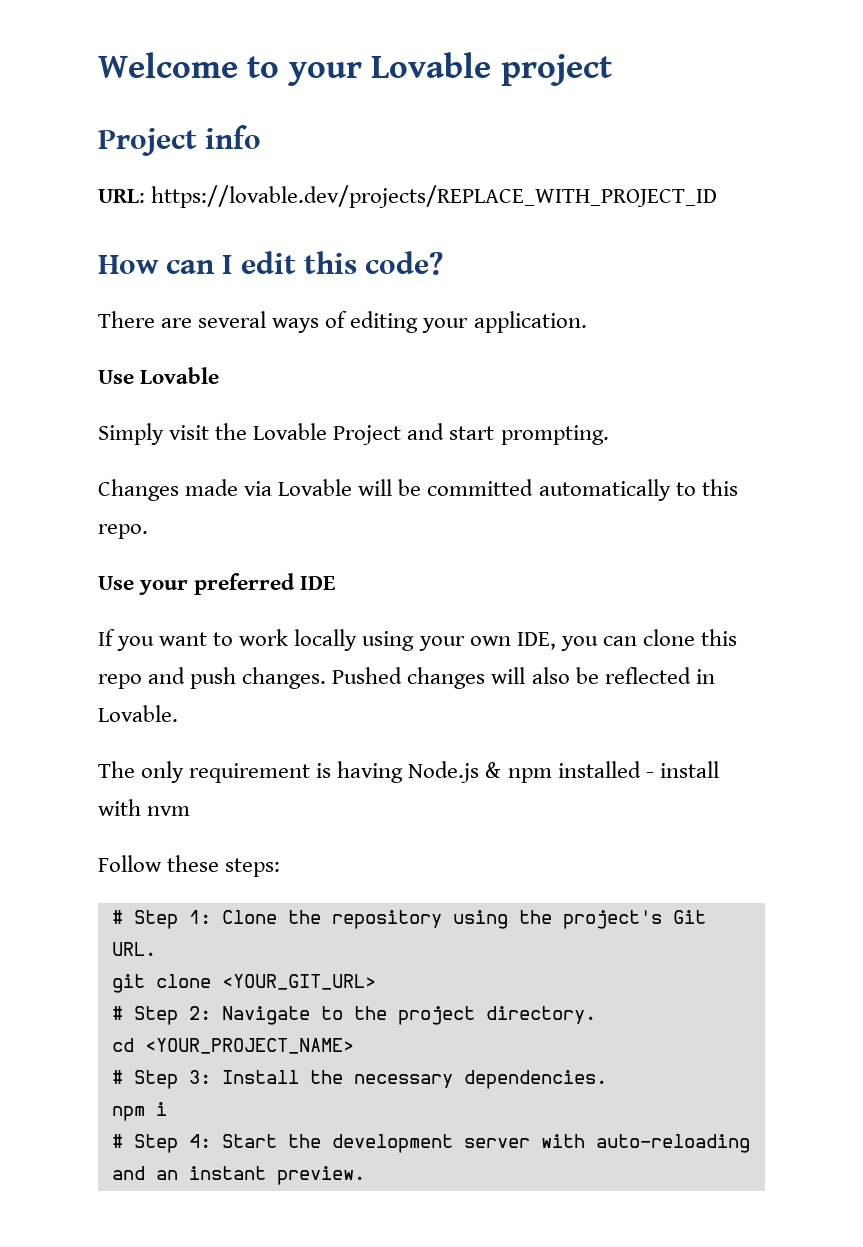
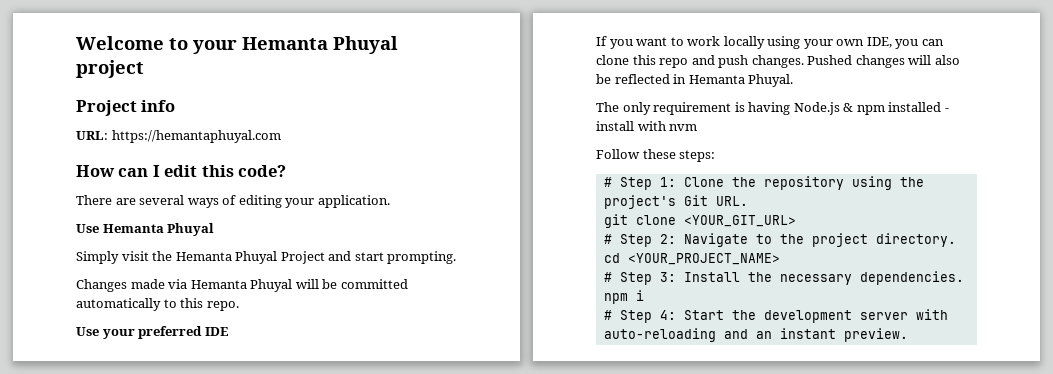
[371,52,492,78] Lovable -> [242,36,398,54] Hemanta Phuyal
[151,185,718,208] https://lovable.dev/projects/REPLACE_WITH_PROJECT_ID -> [111,130,281,143] https://hemantaphuyal.com
[140,367,220,384] Lovable -> [102,223,215,236] Hemanta Phuyal
[253,423,328,440] Lovable -> [175,251,278,264] Hemanta Phuyal
[278,479,353,496] Lovable -> [190,279,293,292] Hemanta Phuyal
[98,705,178,722] Lovable. -> [688,74,794,87] Hemanta Phuyal.

